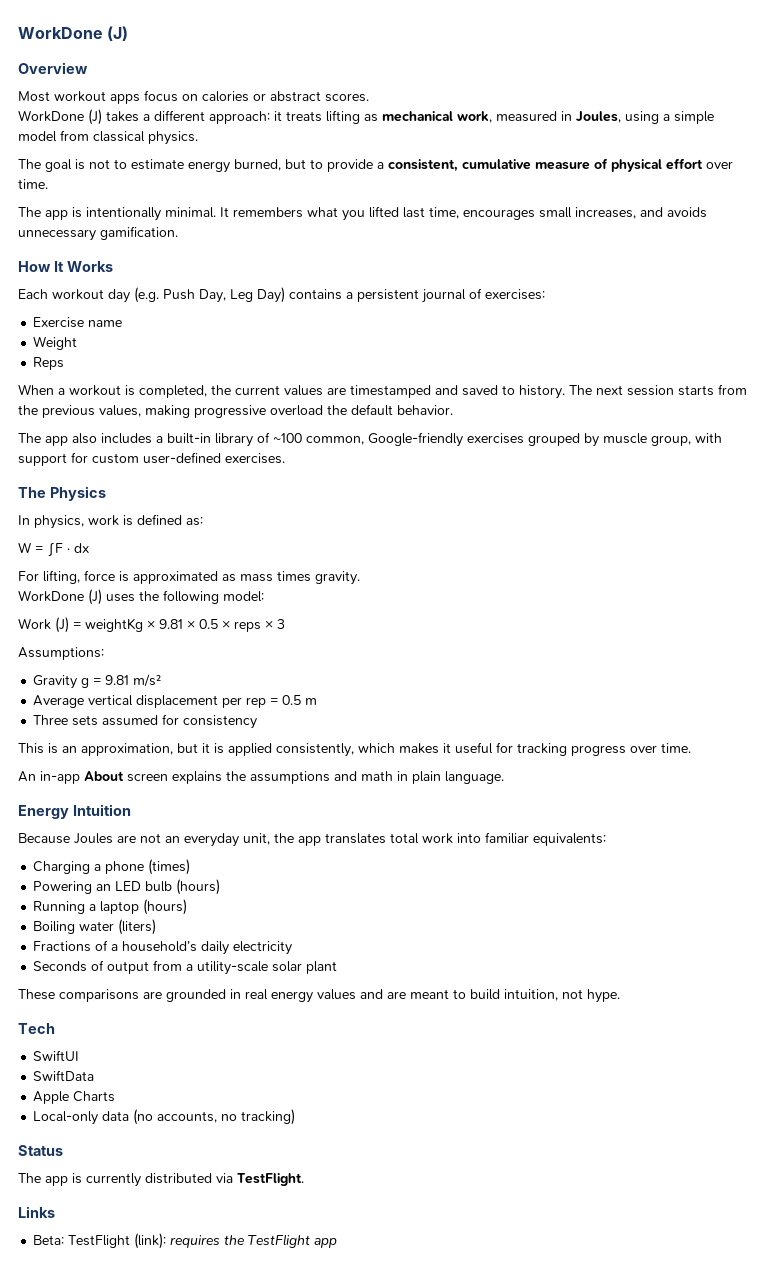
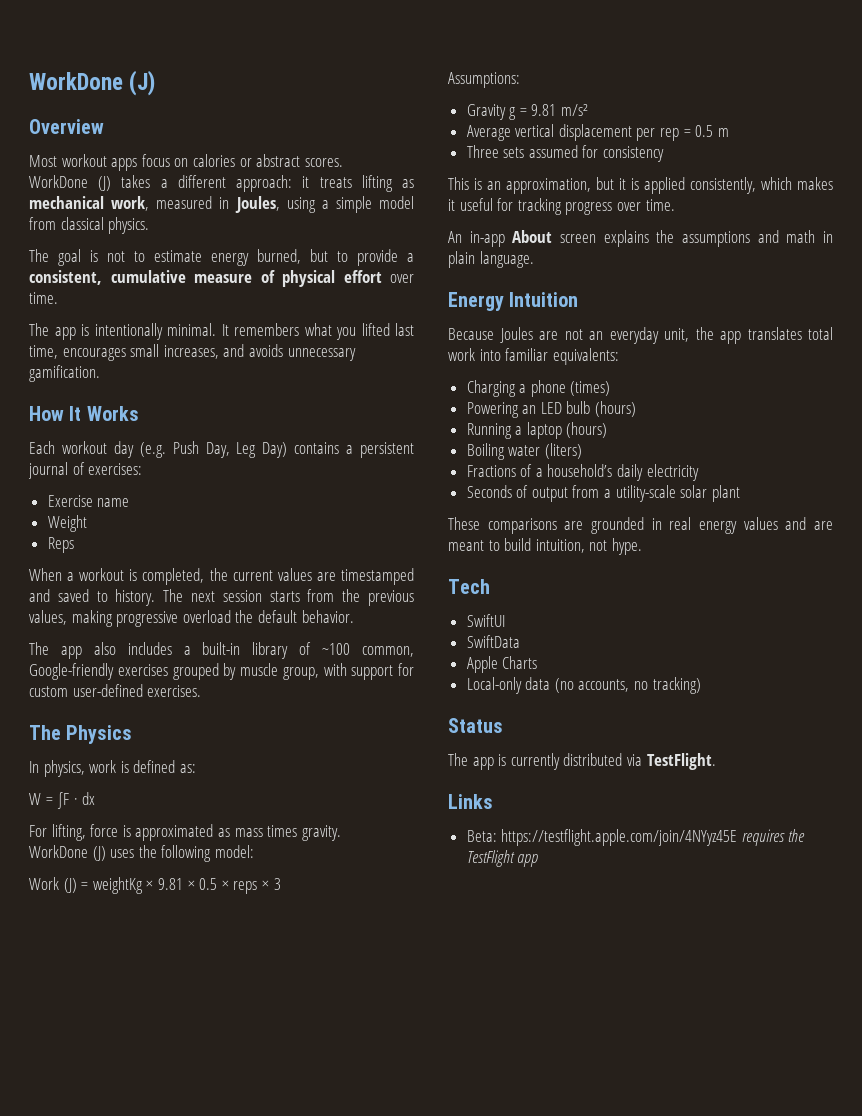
[68,1233,167,1249] TestFlight (link): -> [501,829,738,846] https://testflight.apple.com/join/4NYyz45E

